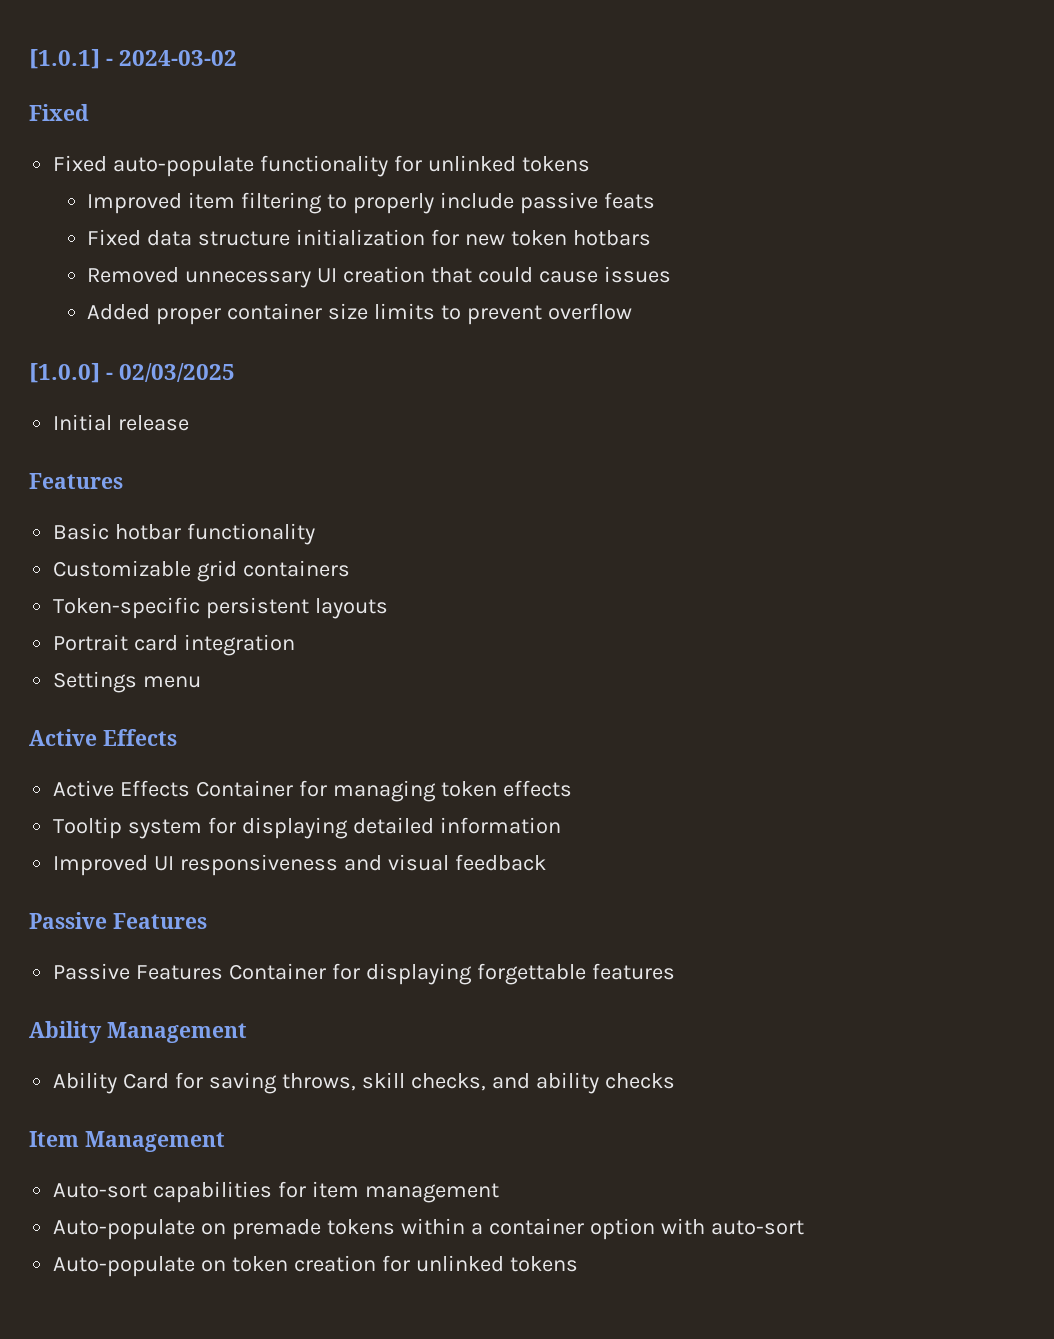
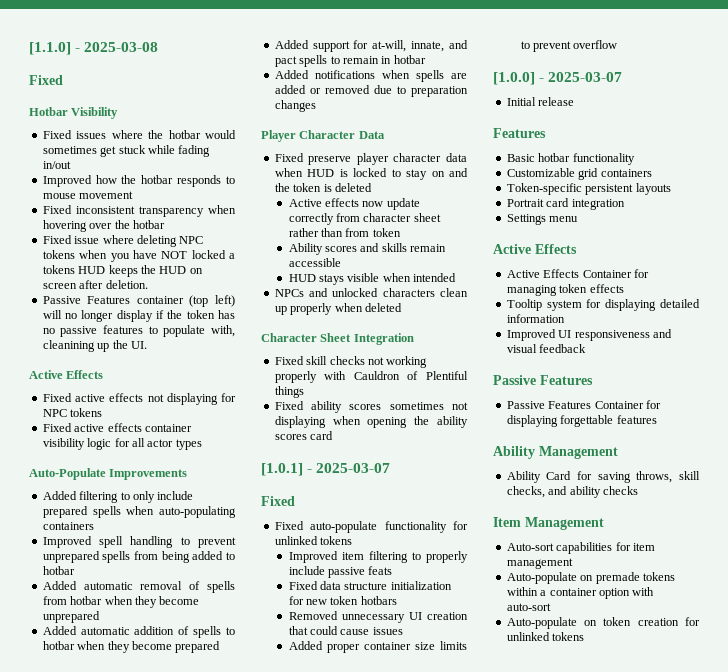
(29, 59) none -> [29,42,159,55] [29,75,63,85] [29,107,119,119] [42,130,236,139] [42,145,211,157] [42,161,71,169] [42,175,235,187] [42,191,134,199] [42,205,237,217] [42,220,165,232] [42,235,204,247] [42,250,235,262] [42,265,203,277] [42,280,148,289] [42,295,235,307] [42,310,236,322] [42,325,236,337] [42,340,147,352] [29,370,104,379] [42,393,236,405] [42,408,103,417] [42,423,192,432] [42,438,202,450] [29,468,188,480] [42,491,194,503] [42,506,236,518] [42,522,94,530] [42,536,236,548] [42,551,236,563] [42,566,75,575] [42,581,235,593] [42,596,200,608] [42,611,100,623] [42,626,235,638] [42,641,221,653] [274,40,468,52] [274,55,426,67] [274,70,467,82] [274,85,468,97] [274,100,316,112] [261,130,385,142] [274,153,467,165] [274,168,468,180] [274,183,372,192] [288,198,420,210] [288,213,441,225] [288,228,401,237] [288,243,447,255] [288,258,341,267] [288,273,457,285] [274,288,468,297] [274,303,402,315] [261,333,414,345] [274,356,428,368] [274,371,468,383] [274,386,304,398] [274,401,468,413] [274,416,468,428] [274,431,334,440] [1.1.0] - 2025-03-08 // Fixed // Hotbar Visibility // Fixed issues where the hotbar would sometimes get stuck while fading in/out // Improved how the hotbar responds to mouse movement // Fixed inconsistent transparency when hovering over the hotbar // Fixed issue where deleting NPC tokens when you have NOT locked a tokens HUD keeps the HUD on screen after deletion. // Passive Features container (top left) will no longer display if the token has no passive features to populate with, cleanining up the UI. // Active Effects // Fixed active effects not displaying for NPC tokens // Fixed active effects container visibility logic for all actor types // Auto-Populate Improvements // Added filtering to only include prepared spells when auto-populating containers // Improved spell handling to prevent unprepared spells from being added to hotbar // Added automatic removal of spells from hotbar when they become unprepared // Added automatic addition of spells to hotbar when they become prepared // Added support for at-will, innate, and pact spells to remain in hotbar // Added notifications when spells are added or removed due to preparation changes // Player Character Data // Fixed preserve player character data when HUD is locked to stay on and the token is deleted // Active effects now update correctly from character sheet rather than from token // Ability scores and skills remain accessible // HUD stays visible when intended // NPCs and unlocked characters clean up properly when deleted // Character Sheet Integration // Fixed skill checks not working properly with Cauldron of Plentiful things // Fixed ability scores sometimes not displaying when opening the ability scores card //
[119,50,238,66] 2024-03-02 -> [316,463,391,473] 2025-03-07
[119,363,236,382] 02/03/2025 -> [548,72,623,82] 2025-03-07

